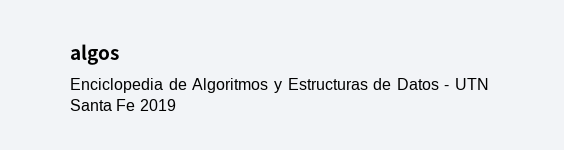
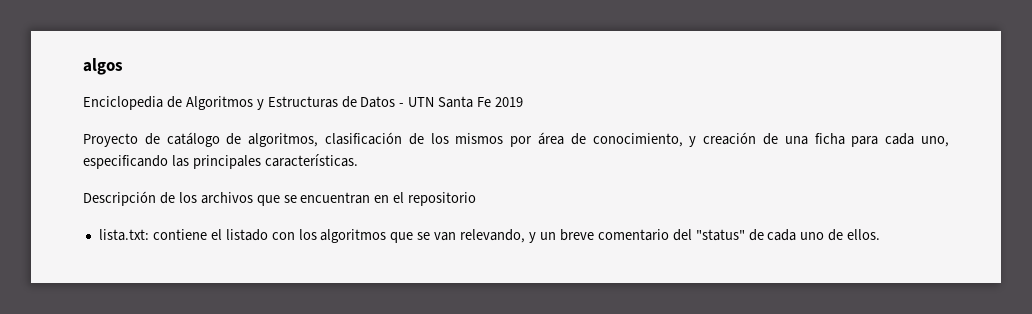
(176, 105) none -> [83,132,949,147] [83,154,358,169] [83,191,477,206] [98,229,881,243] // Proyecto de catálogo de algoritmos, clasificación de los mismos por área de conocimiento, y creación de una ficha para cada uno, especificando las principales características. // Descripción de los archivos que se encuentran en el repositorio // lista.txt: contiene el listado con los algoritmos que se van relevando, y un breve comentario del "status" de cada uno de ellos.

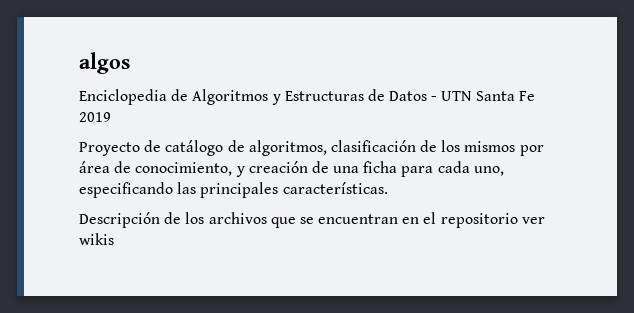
[98,229,881,243] // lista.txt: contiene el listado con los algoritmos que se van relevando, y un breve comentario del "status" de cada uno de ellos. -> [521,217,545,224] [79,233,114,245] ver wikis

